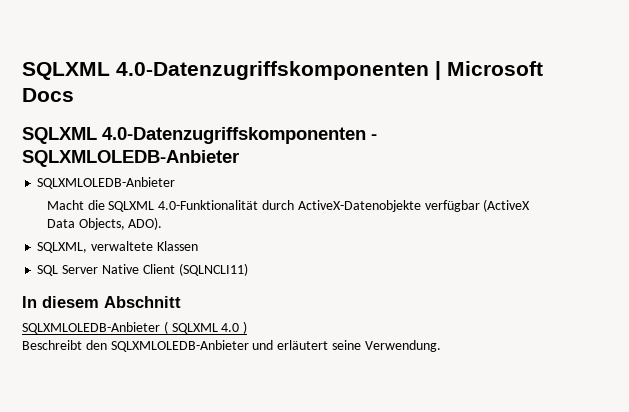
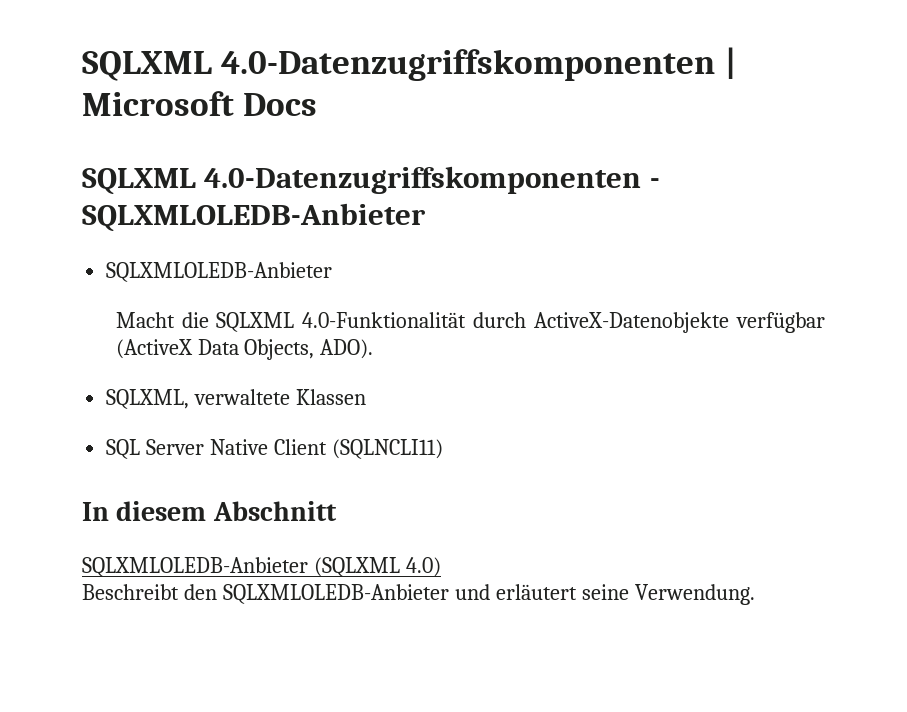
[163,321,248,334] ( SQLXML 4.0 ) -> [313,557,441,577] (SQLXML 4.0)

